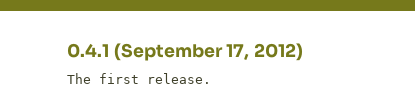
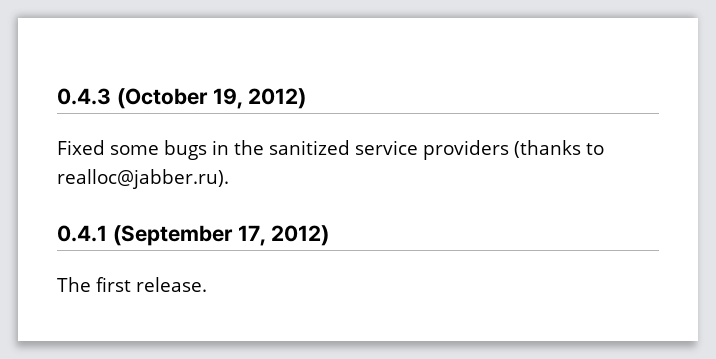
(67, 50) none -> [57,88,307,109] [57,140,604,160] [57,169,229,189] 0.4.3 (October 19, 2012) // Fixed some bugs in the sanitized service providers (thanks to realloc@jabber.ru). //

